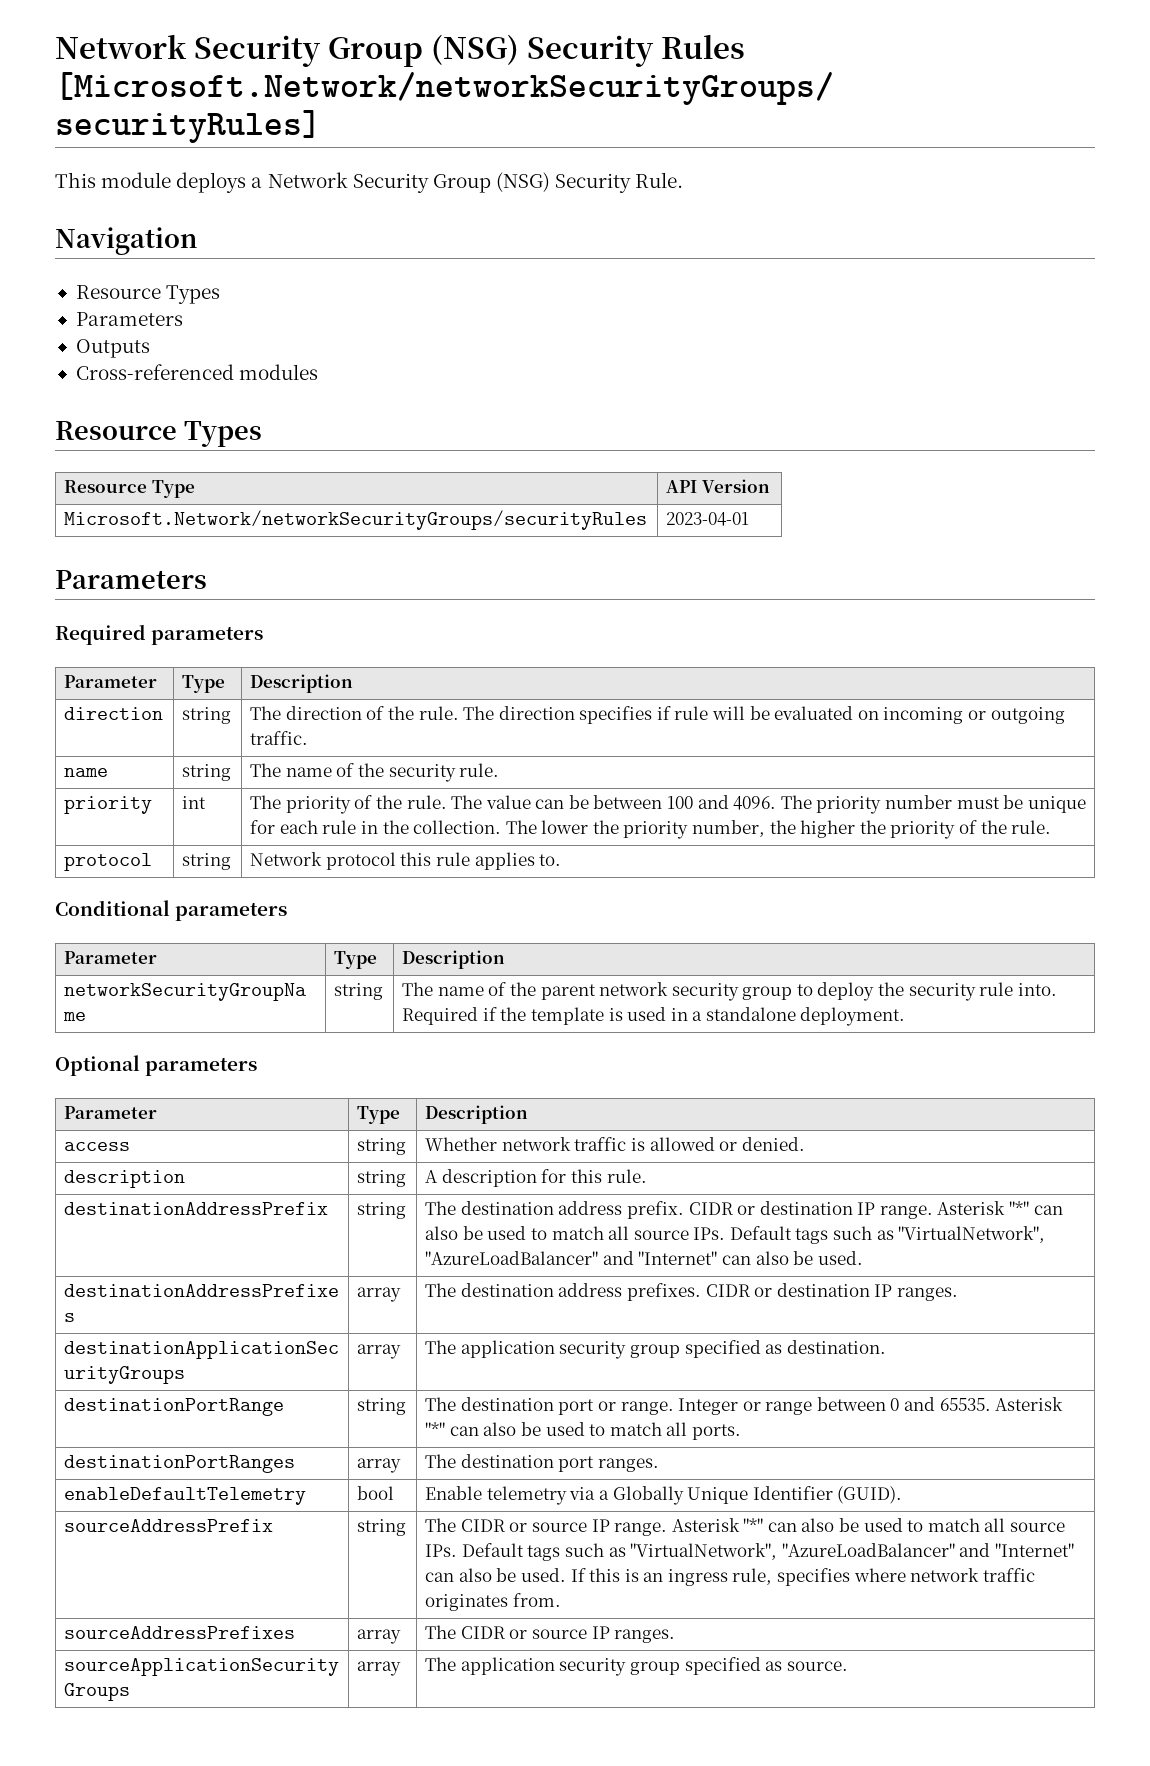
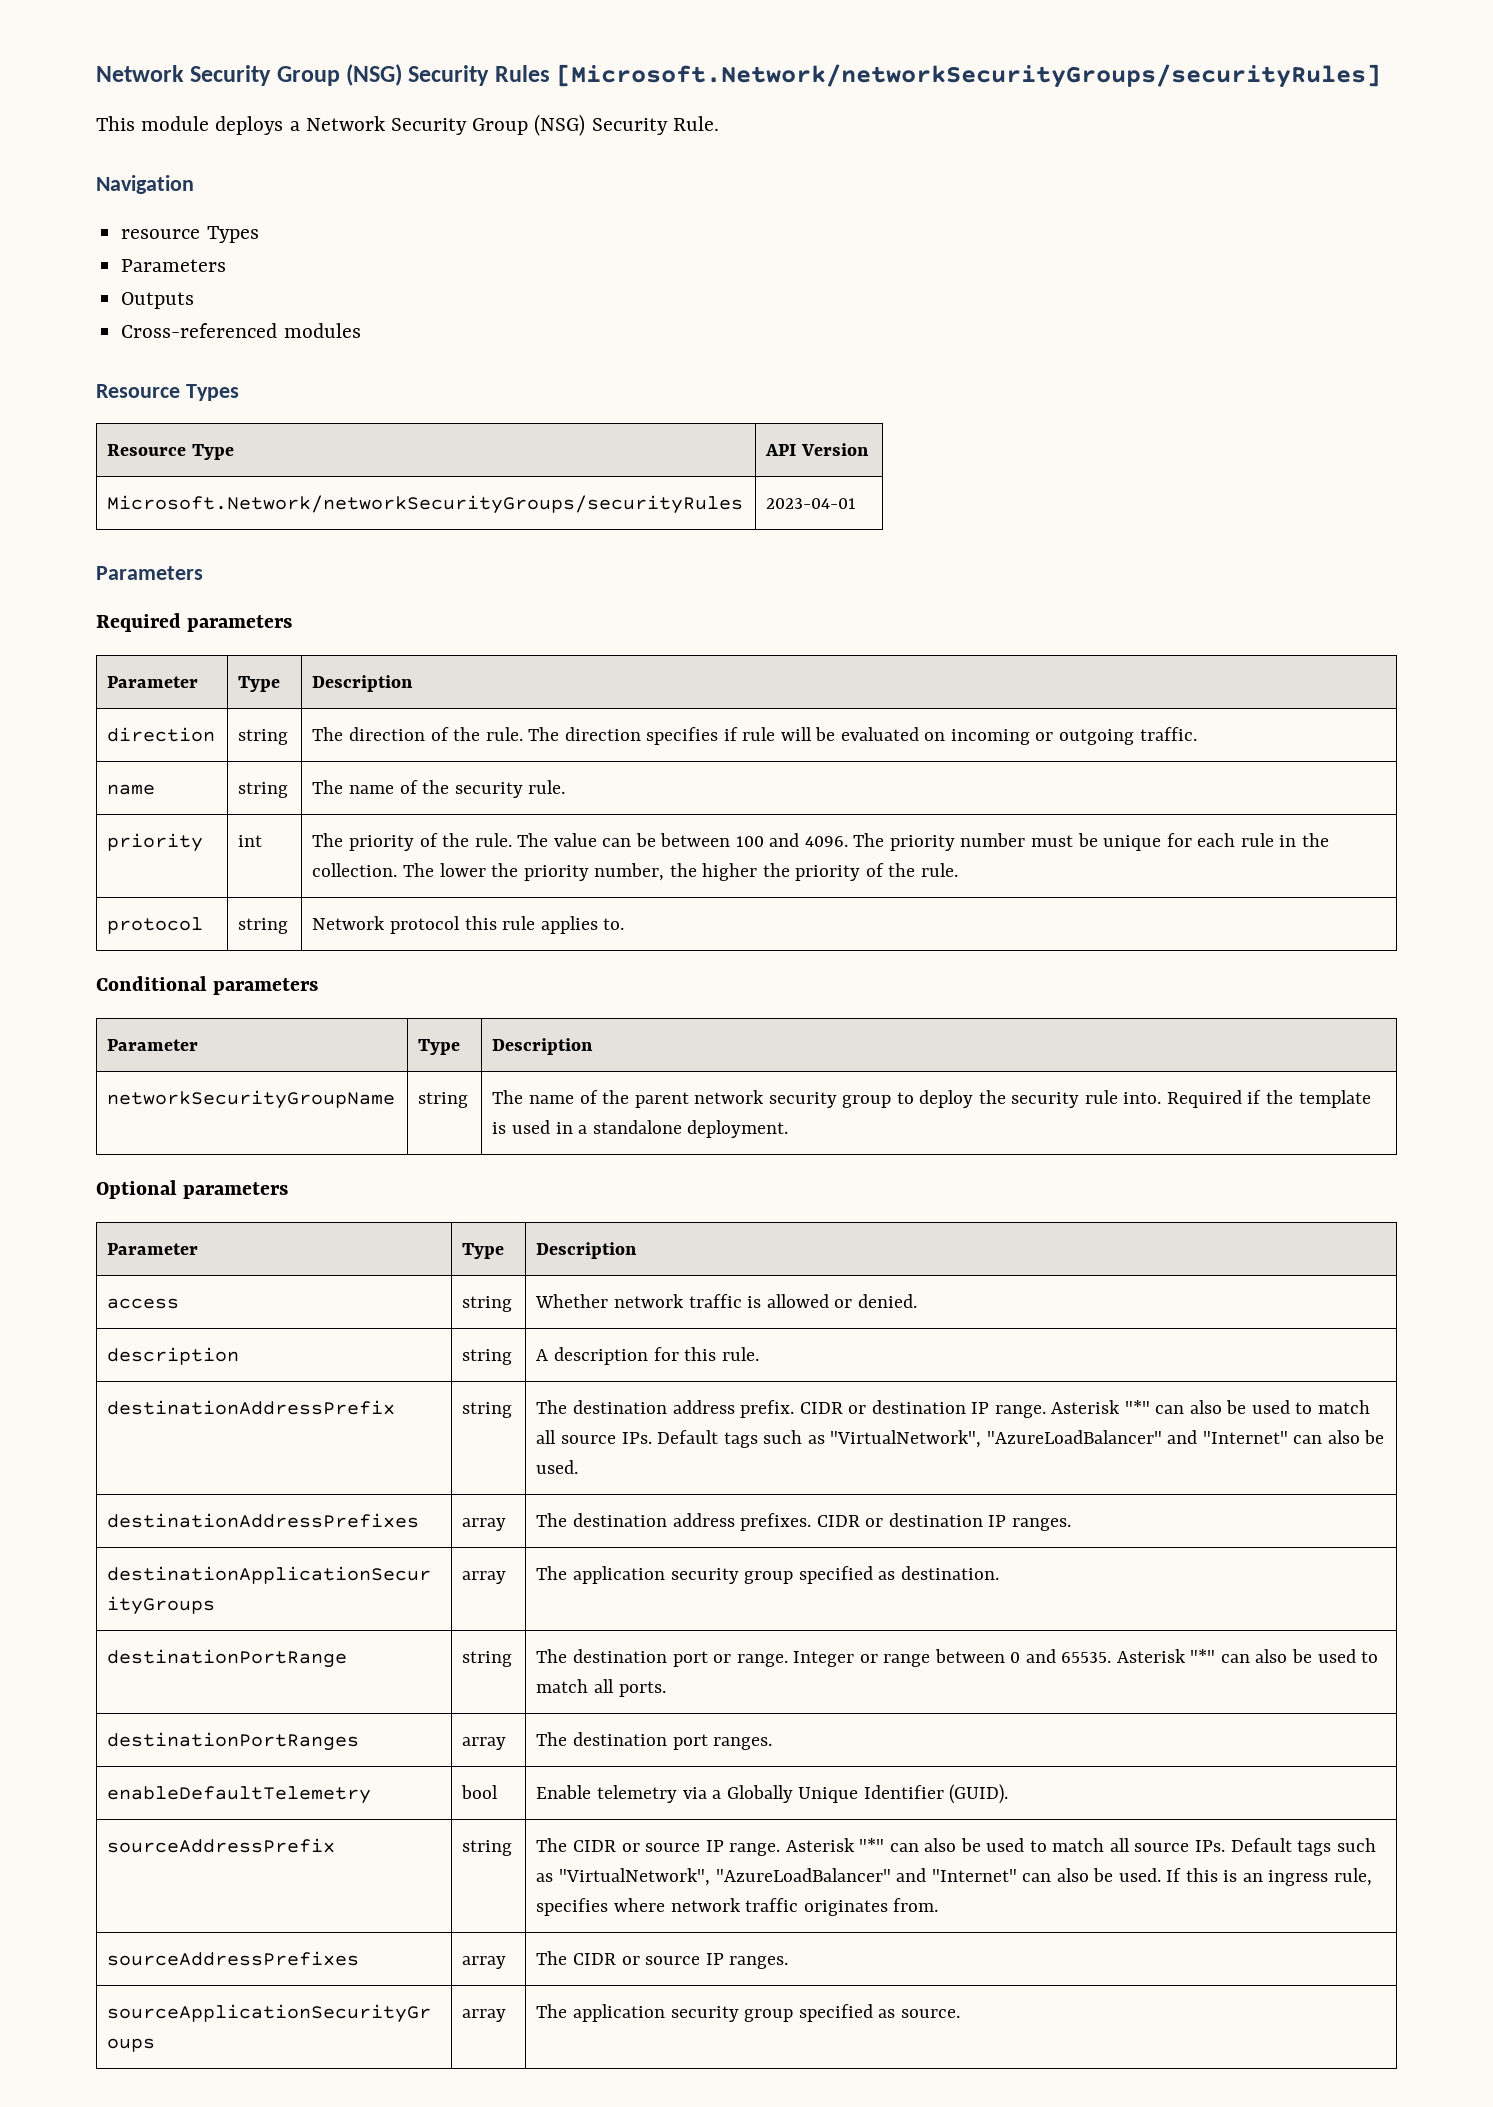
[75,285,161,299] Resource -> [121,229,201,239] resource

